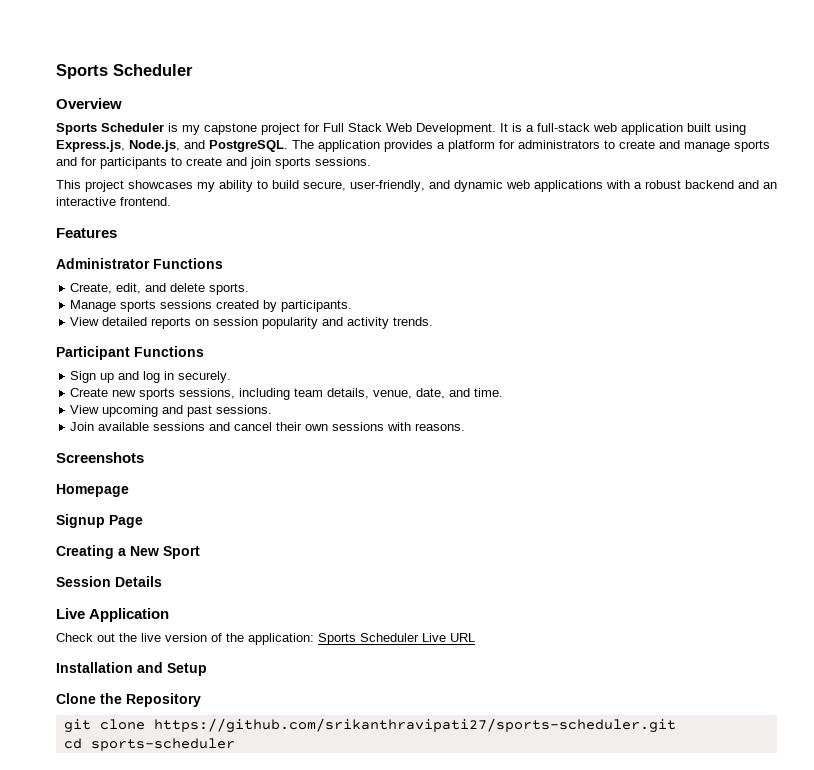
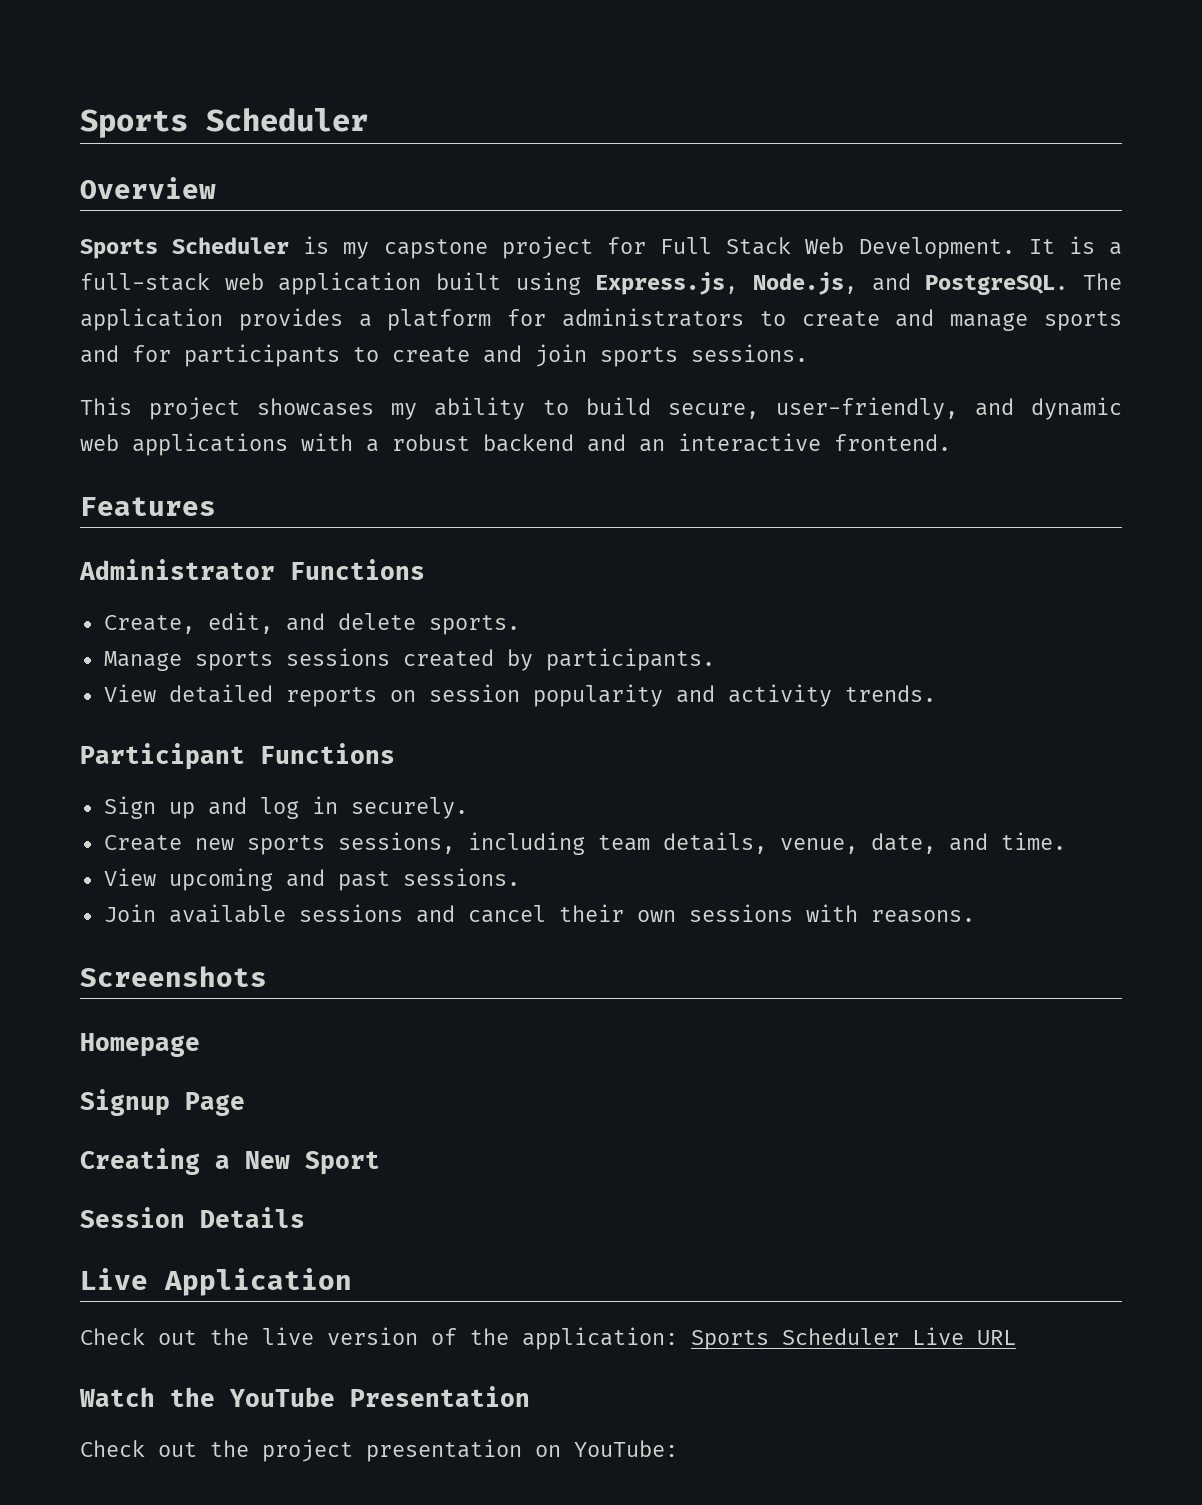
[56,662,207,676] [56,693,201,707] [63,718,676,733] [63,738,235,751] Installation and Setup // Clone the Repository // git clone https://github.com/srikanthravipati27/sports-scheduler.git // cd sports-scheduler -> [79,1386,530,1407] [80,1439,678,1462] Watch the YouTube Presentation // Check out the project presentation on YouTube:

